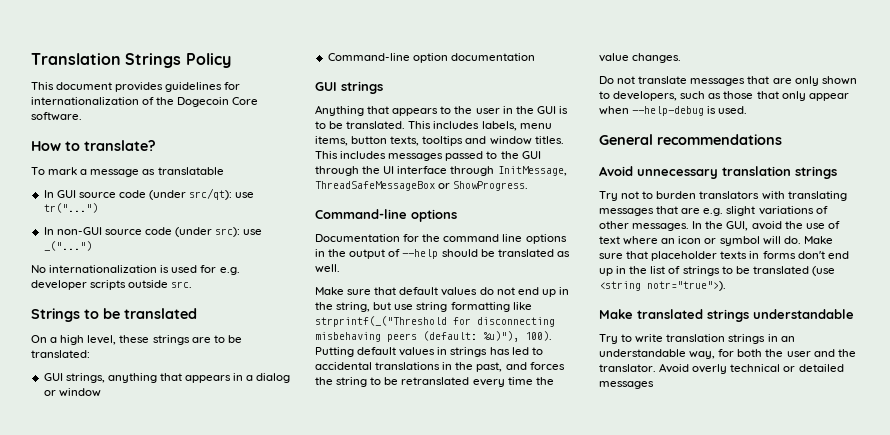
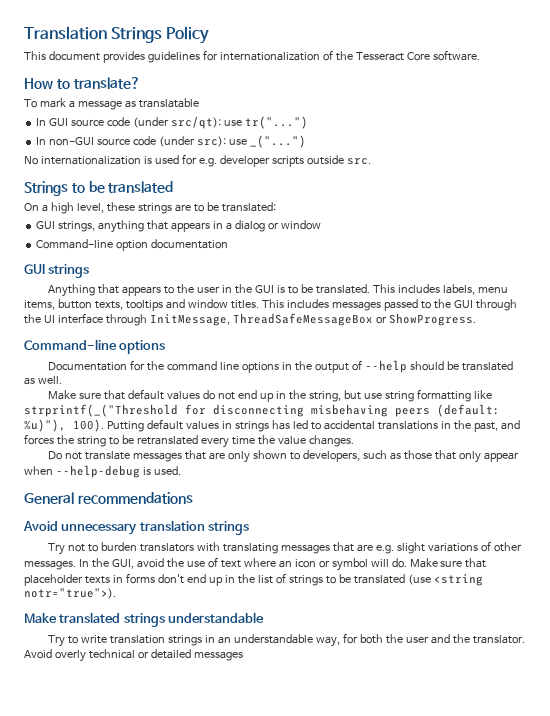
[177,97,230,107] Dogecoin -> [355,52,404,61] Tesseract

